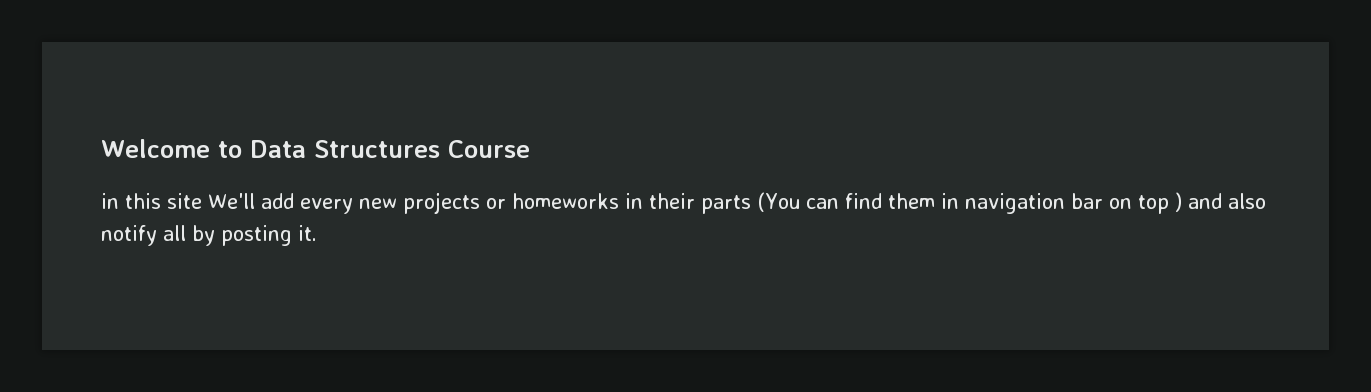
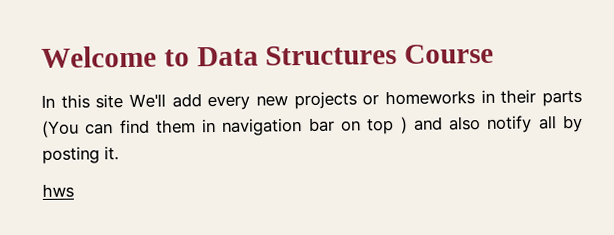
[101,193,119,209] in -> [41,94,55,108] In
(317, 233) none -> [42,183,74,198] // hws

